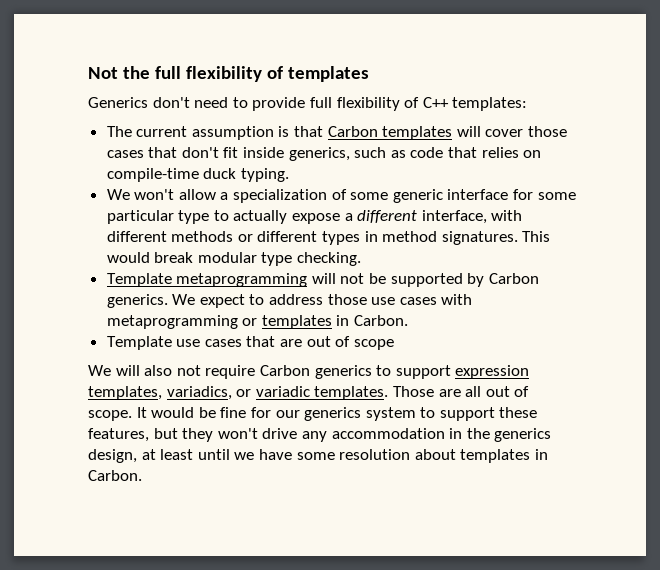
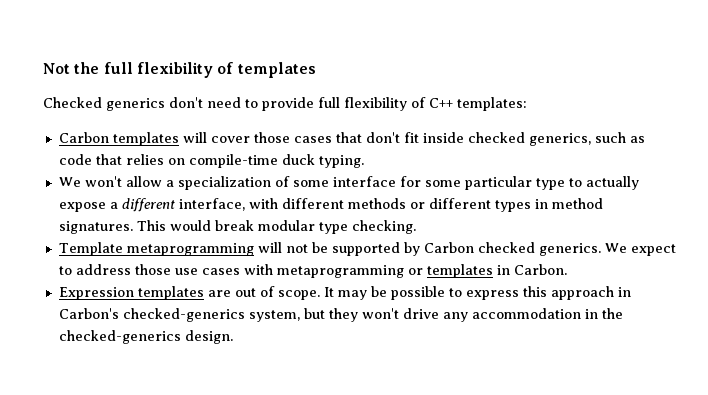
[88,97,148,108] Generics -> [43,97,165,111] Checked generics
[106,126,324,140] The current assumption is that -> (527, 104) none
(285, 152) none -> [467,132,525,143] checked
[392,189,443,203] generic -> (329, 183) none
(539, 278) none -> [477,242,535,253] checked
[106,336,394,350] [88,365,530,379] [88,386,530,400] [88,407,538,421] [88,428,149,442] Template use cases that are out of scope // We will also not require Carbon generics to support expression templates, variadics, or variadic templates. Those are all out of scope. It would be fine for our generics system to support these features, -> [58,286,631,300] [58,308,300,322] Expression templates are out of scope. It may be possible to express this approach in Carbon's checked-generics system,
[494,428,552,442] [88,449,548,463] [88,470,142,481] generics design, at least until we have some resolution about templates in Carbon. -> [58,330,233,344] checked-generics design.

